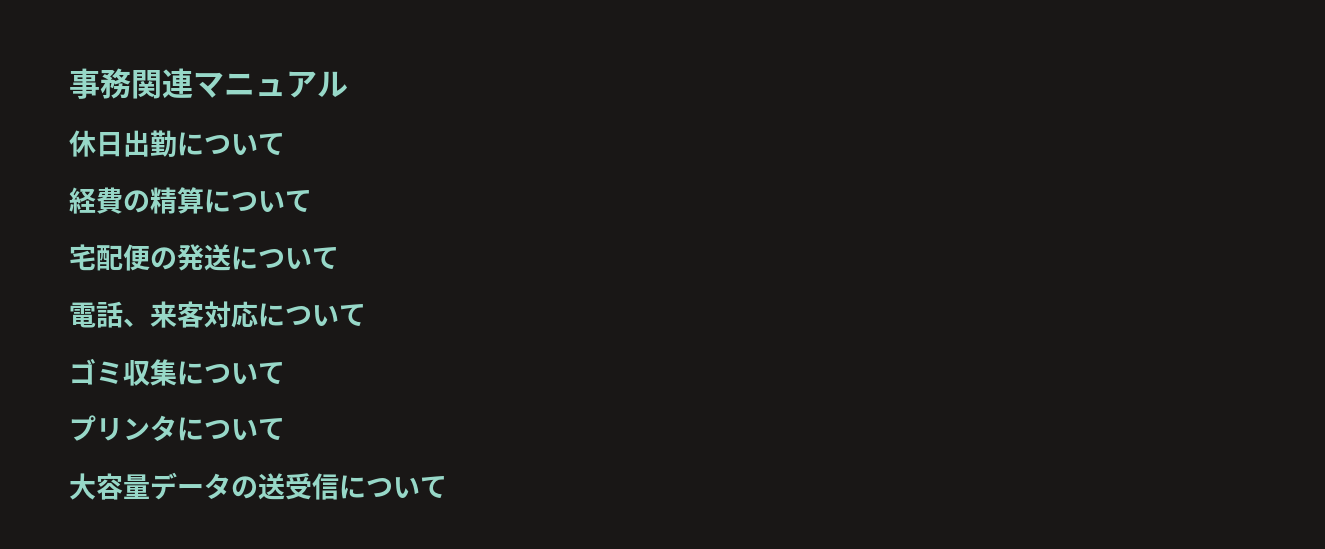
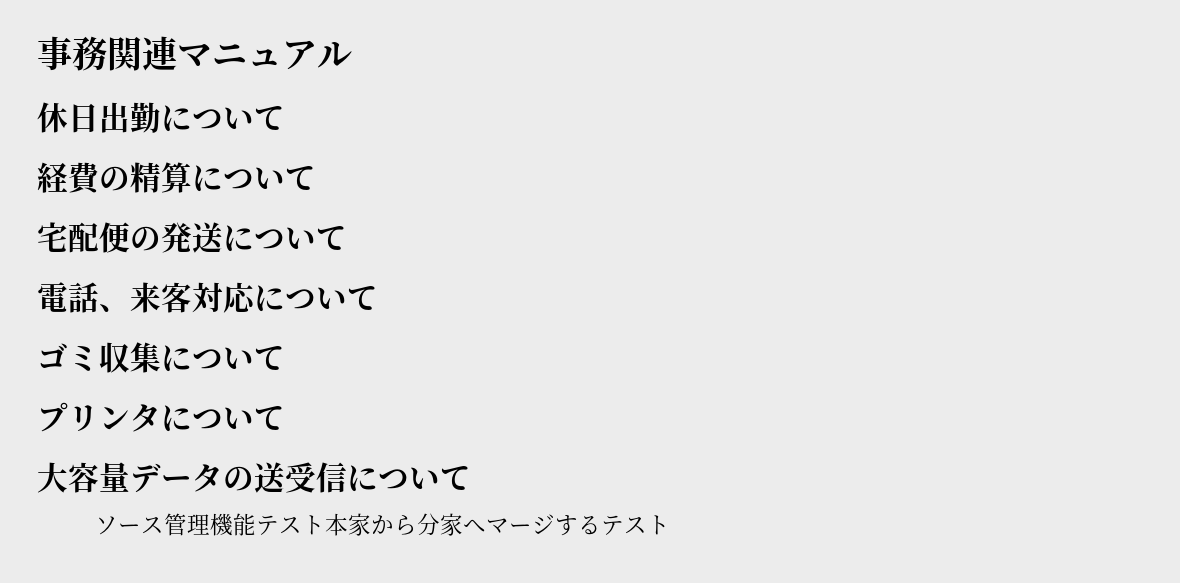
(447, 487) none -> [95,513,671,536] // ソース管理機能テスト本家から分家へマージするテスト

